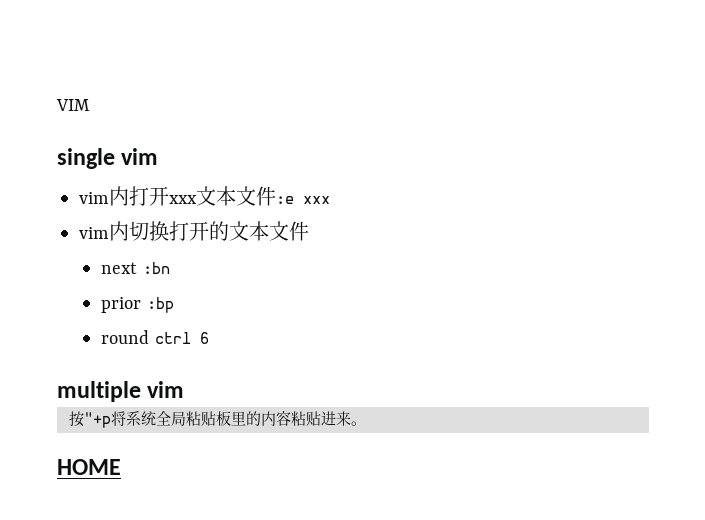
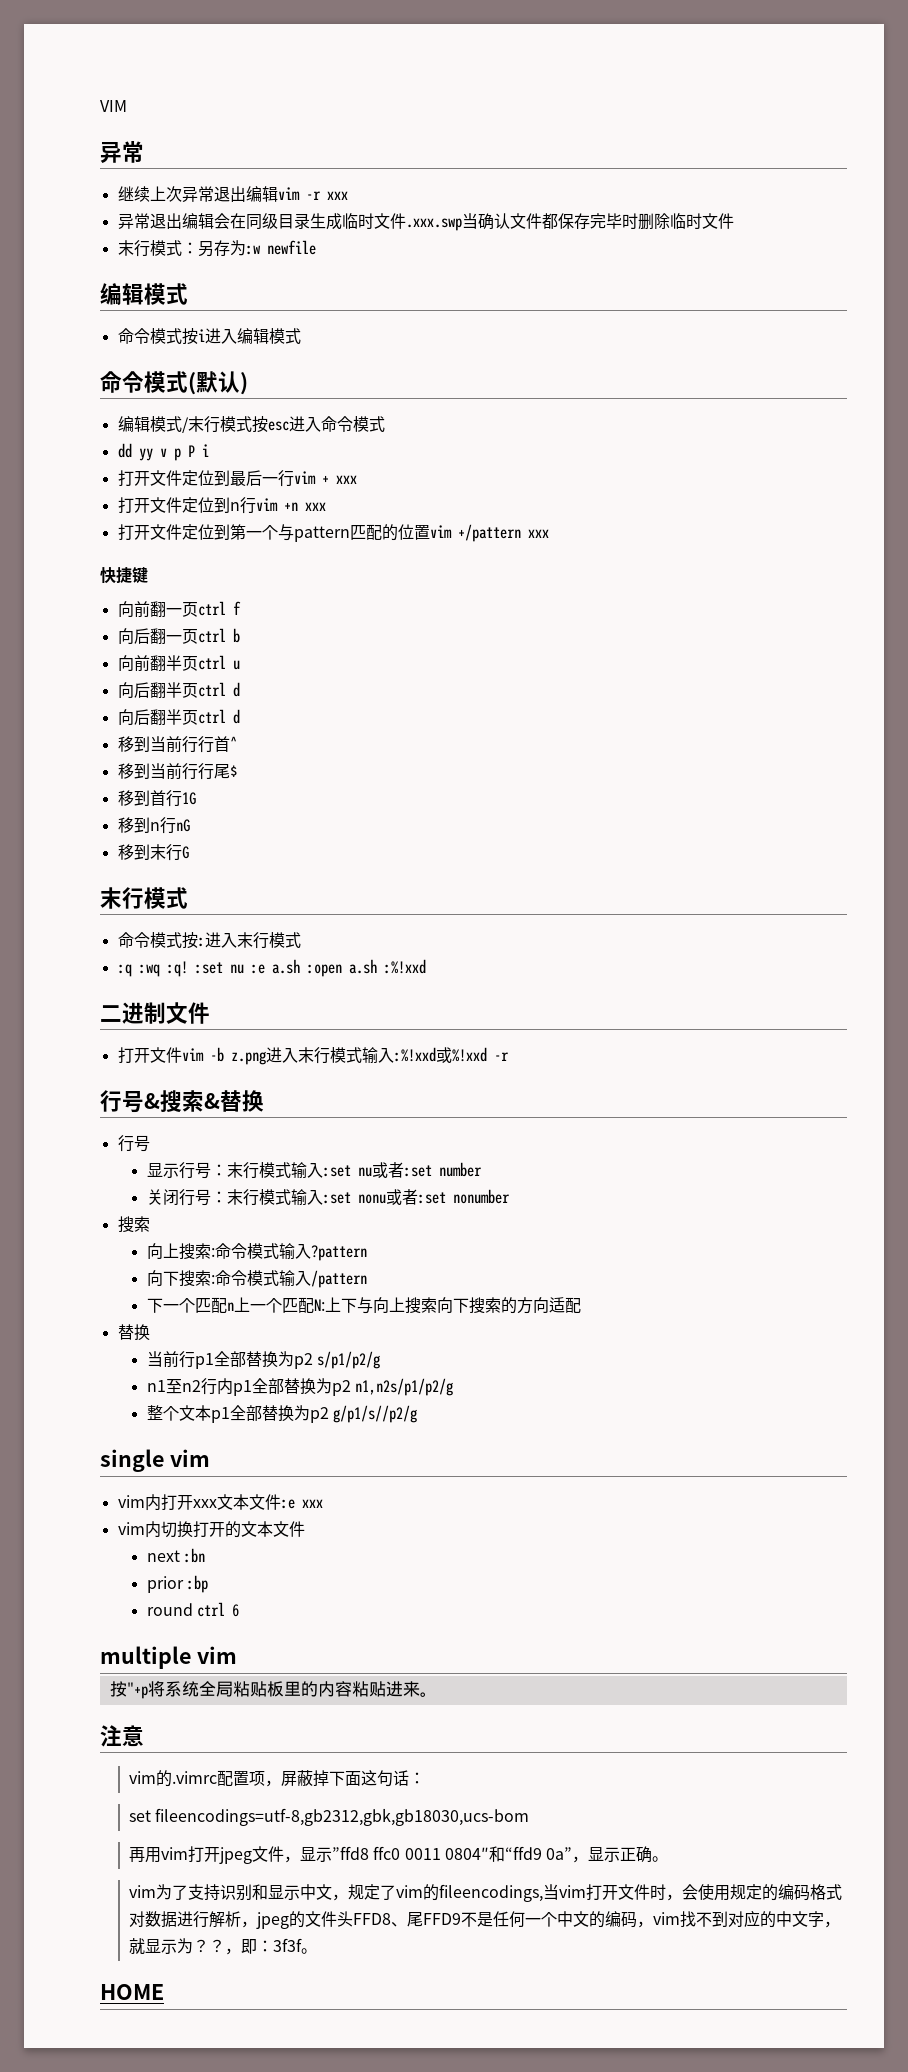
(90, 105) none -> [100,141,144,164] [117,186,348,202] [117,213,734,231] [117,240,316,257] [100,283,188,305] [117,328,301,345] [100,371,248,395] [117,416,385,433] [117,443,209,461] [117,470,357,487] [117,497,326,514] [117,524,549,542] [100,567,148,584] [117,601,241,618] [117,628,240,644] [117,655,240,672] [117,682,240,698] [117,709,240,725] [117,736,237,753] [117,763,237,780] [117,790,196,807] [117,817,190,834] [117,844,189,861] [100,887,188,909] [117,932,301,949] [117,959,426,977] [100,1002,210,1024] [117,1047,509,1065] [100,1090,264,1113] [117,1135,150,1152] [146,1162,482,1179] [146,1189,510,1206] [117,1216,150,1233] [146,1243,367,1261] [146,1270,367,1288] [146,1297,581,1314] [117,1324,150,1341] [146,1351,380,1369] [146,1378,453,1396] [146,1405,417,1423] // 异常 // 继续上次异常退出编辑vim -r xxx // 异常退出编辑会在同级目录生成临时文件.xxx.swp当确认文件都保存完毕时删除临时文件 // 末行模式：另存为:w newfile // 编辑模式 // 命令模式按i进入编辑模式 // 命令模式(默认) // 编辑模式/末行模式按esc进入命令模式 // dd yy v p P i // 打开文件定位到最后一行vim + xxx // 打开文件定位到n行vim +n xxx // 打开文件定位到第一个与pattern匹配的位置vim +/pattern xxx // 快捷键 // 向前翻一页ctrl f // 向后翻一页ctrl b // 向前翻半页ctrl u // 向后翻半页ctrl d // 向后翻半页ctrl d // 移到当前行行首^ // 移到当前行行尾$ // 移到首行1G // 移到n行nG // 移到末行G // 末行模式 // 命令模式按:进入末行模式 // :q :wq :q! :set nu :e a.sh :open a.sh :%!xxd // 二进制文件 // 打开文件vim -b z.png进入末行模式输入:%!xxd或%!xxd -r // 行号&搜索&替换 // 行号 // 显示行号：末行模式输入:set nu或者:set number // 关闭行号：末行模式输入:set nonu或者:set nonumber // 搜索 // 向上搜索:命令模式输入?pattern // 向下搜索:命令模式输入/pattern // 下一个匹配n上一个匹配N:上下与向上搜索向下搜索的方向适配 // 替换 // 当前行p1全部替换为p2 s/p1/p2/g // n1至n2行内p1全部替换为p2 n1,n2s/p1/p2/g // 整个文本p1全部替换为p2 g/p1/s//p2/g
(366, 423) none -> [100,1725,144,1747] [129,1770,426,1787] [129,1808,530,1826] [129,1846,669,1864] [129,1884,843,1902] [129,1910,841,1929] [129,1938,318,1955] // 注意 // vim的.vimrc配置项，屏蔽掉下面这句话： // set fileencodings=utf-8,gb2312,gbk,gb18030,ucs-bom // 再用vim打开jpeg文件，显示”ffd8 ffc0 0011 0804″和“ffd9 0a”，显示正确。 // vim为了支持识别和显示中文，规定了vim的fileencodings,当vim打开文件时，会使用规定的编码格式对数据进行解析，jpeg的文件头FFD8、尾FFD9不是任何一个中文的编码，vim找不到对应的中文字，就显示为？？，即：3f3f。

